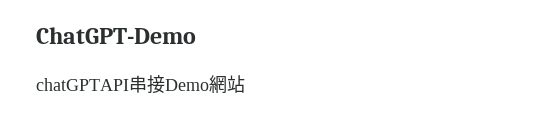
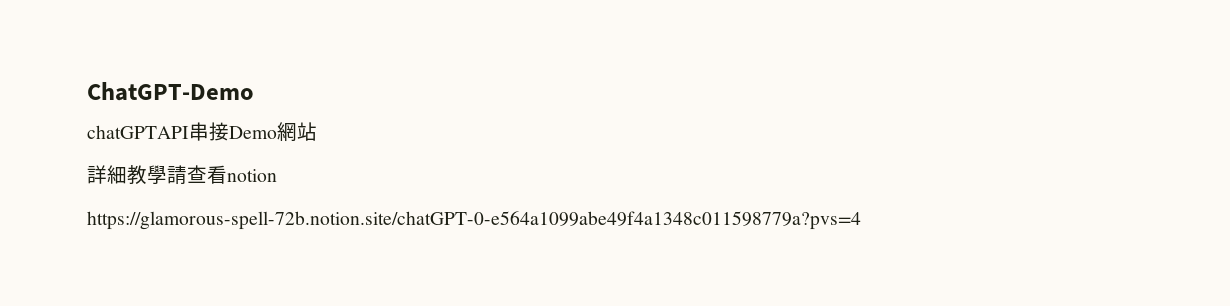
(245, 84) none -> [87,165,277,185] [87,211,861,230] // 詳細教學請查看notion // https://glamorous-spell-72b.notion.site/chatGPT-0-e564a1099abe49f4a1348c011598779a?pvs=4

